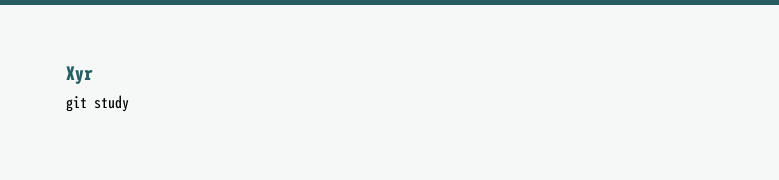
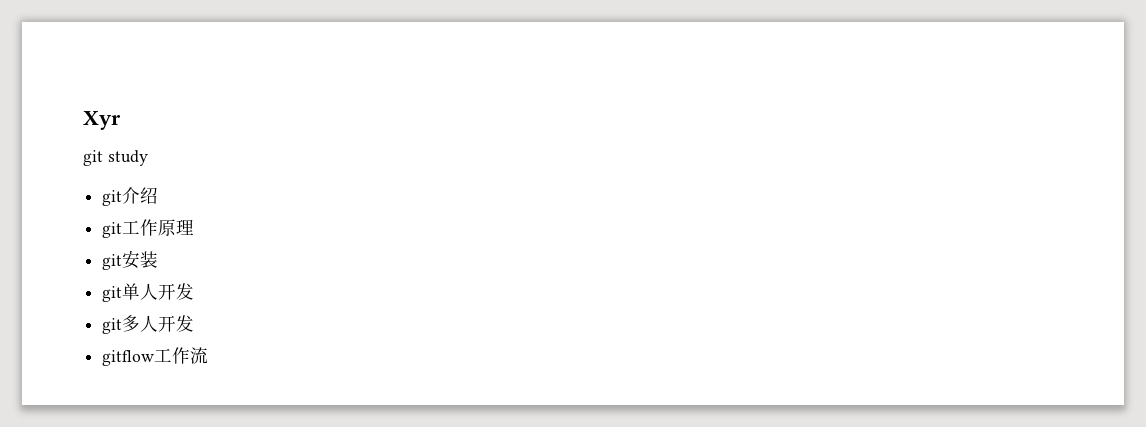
(129, 103) none -> [102,187,159,206] [102,219,195,238] [102,250,159,270] [102,283,195,302] [102,315,195,334] [102,347,209,366] // git介绍 // git工作原理 // git安装 // git单人开发 // git多人开发 // gitflow工作流

